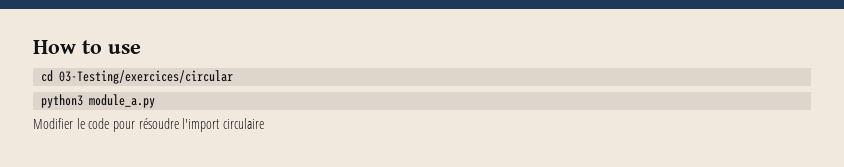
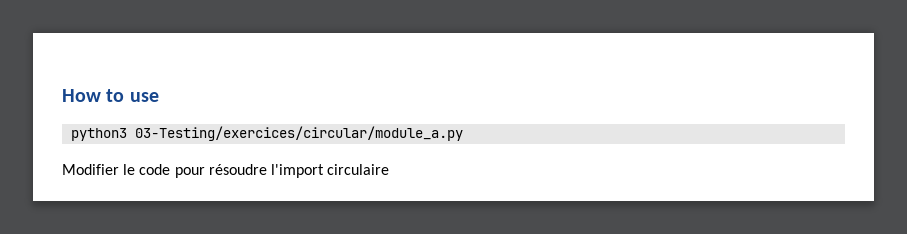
[41,70,234,84] // cd 03-Testing/exercices/circular -> (159, 97) none
[89,94,156,108] module_a.py -> [135,126,464,141] 03-Testing/exercices/circular/module_a.py

